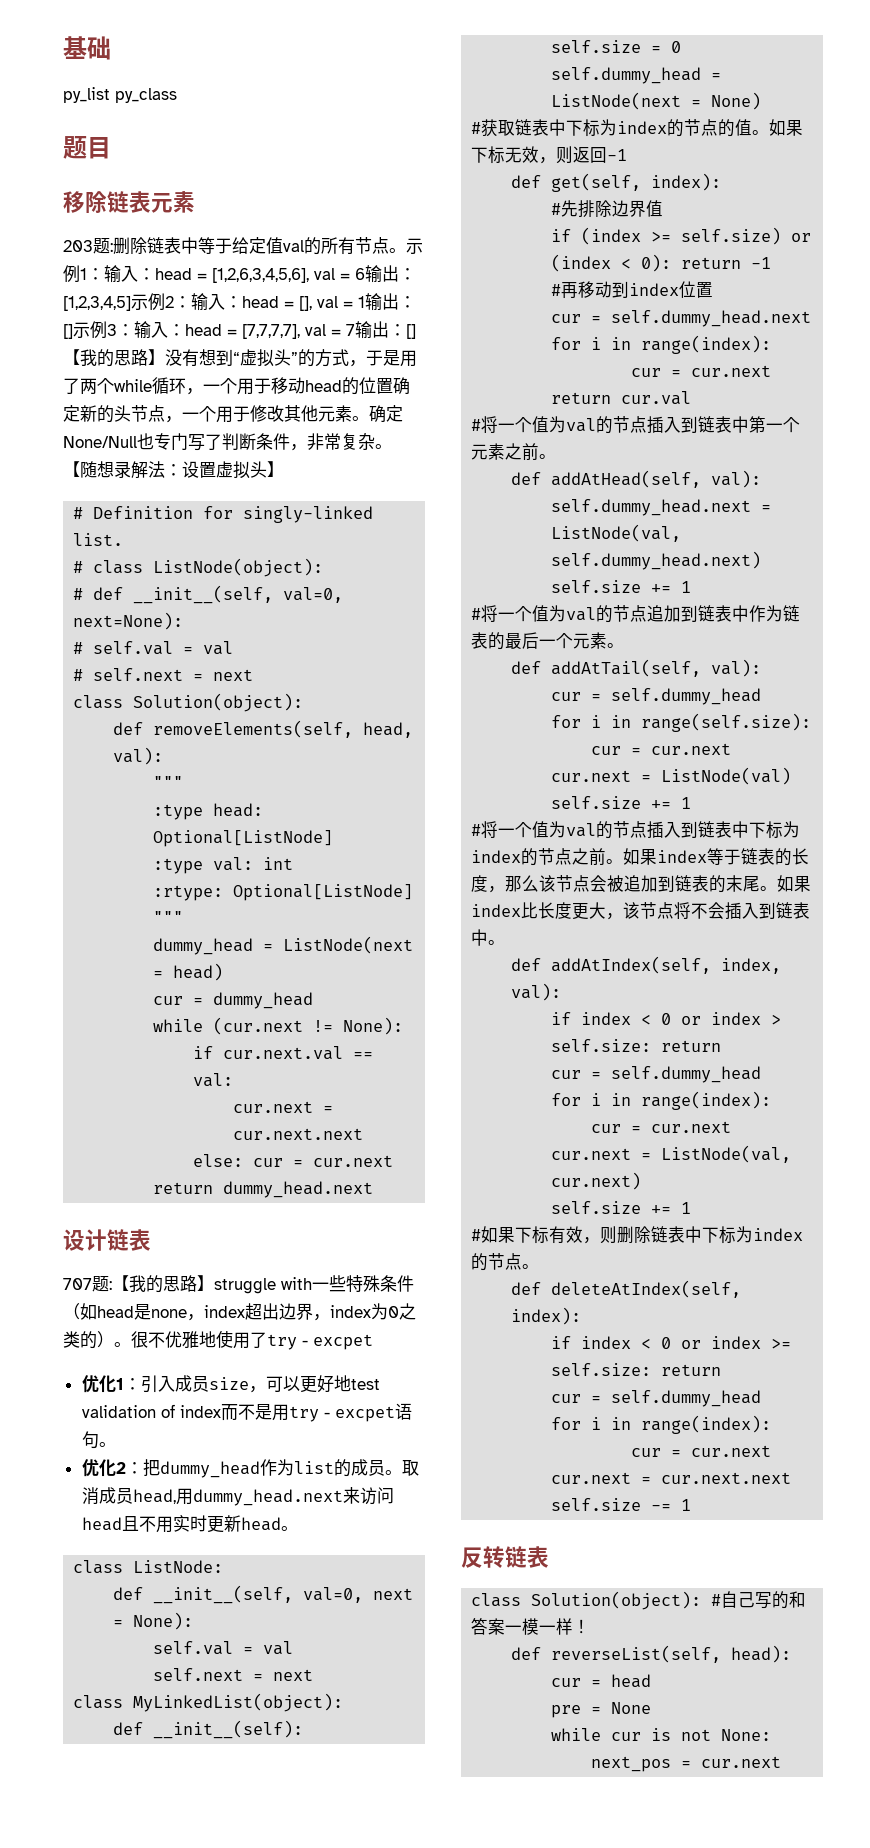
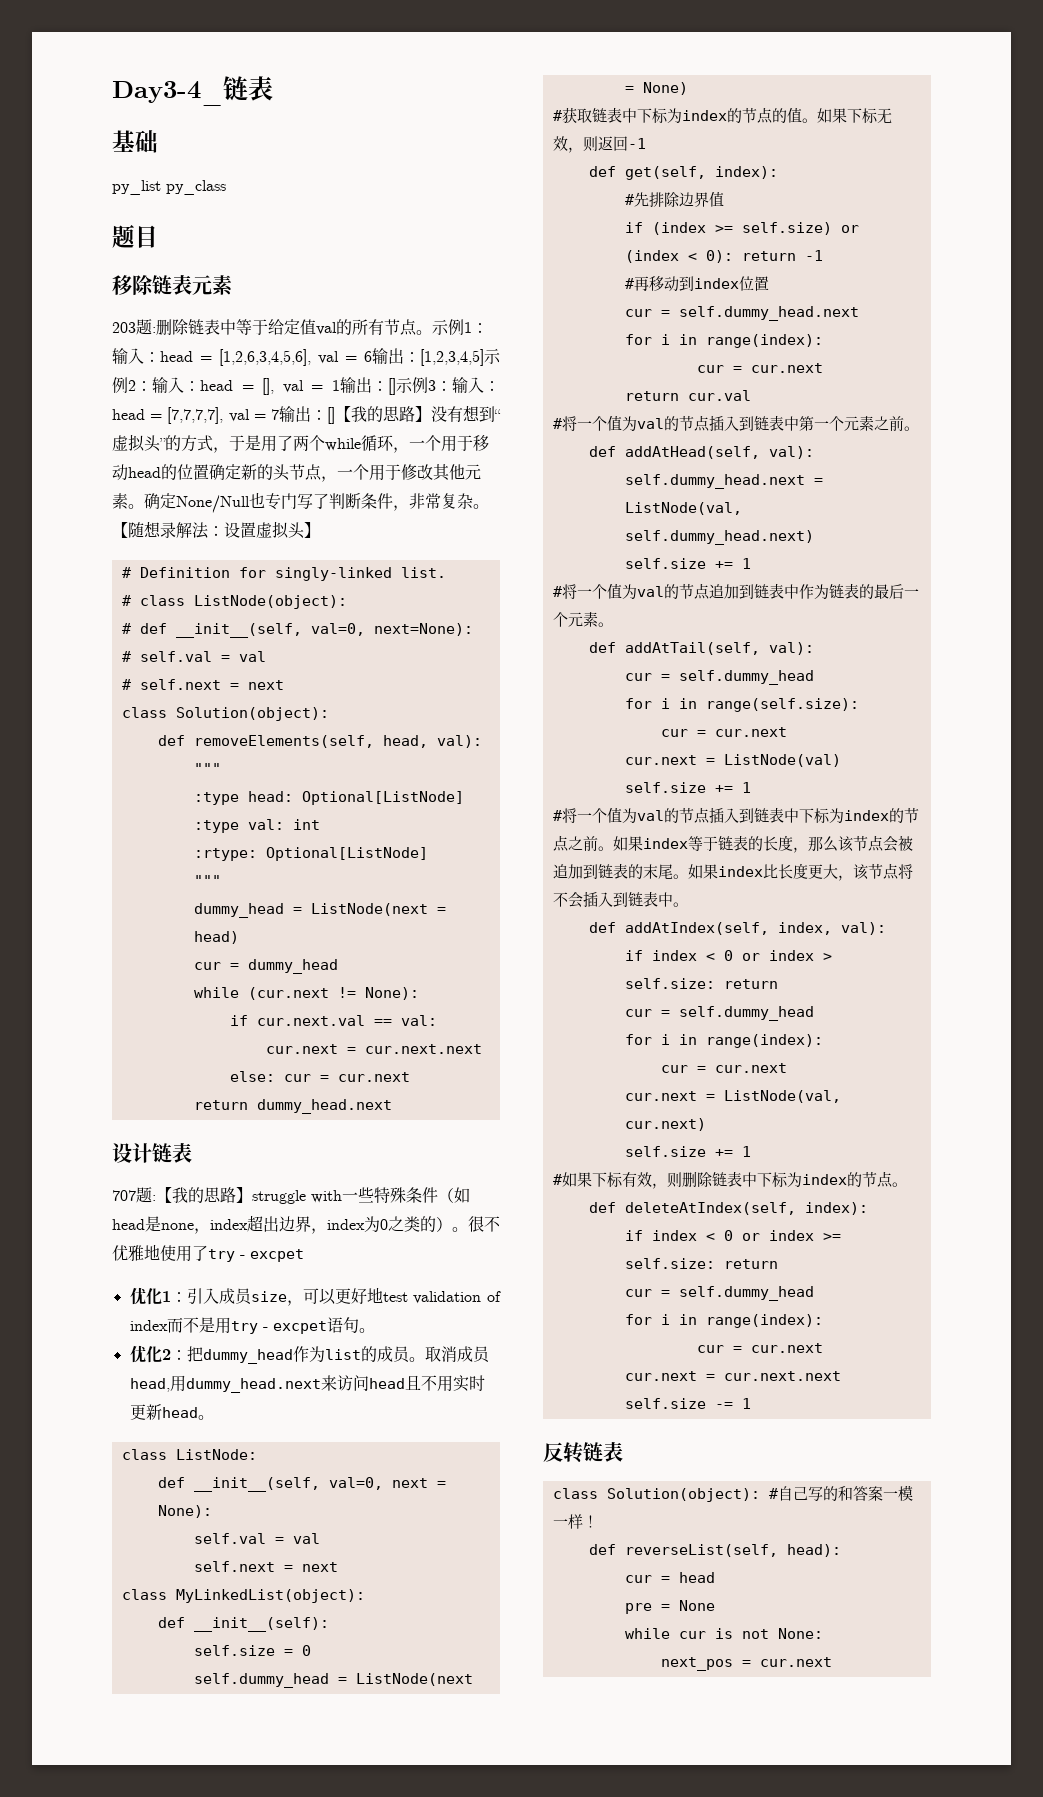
(63, 47) none -> [112,76,273,106] Day3-4_链表 //

